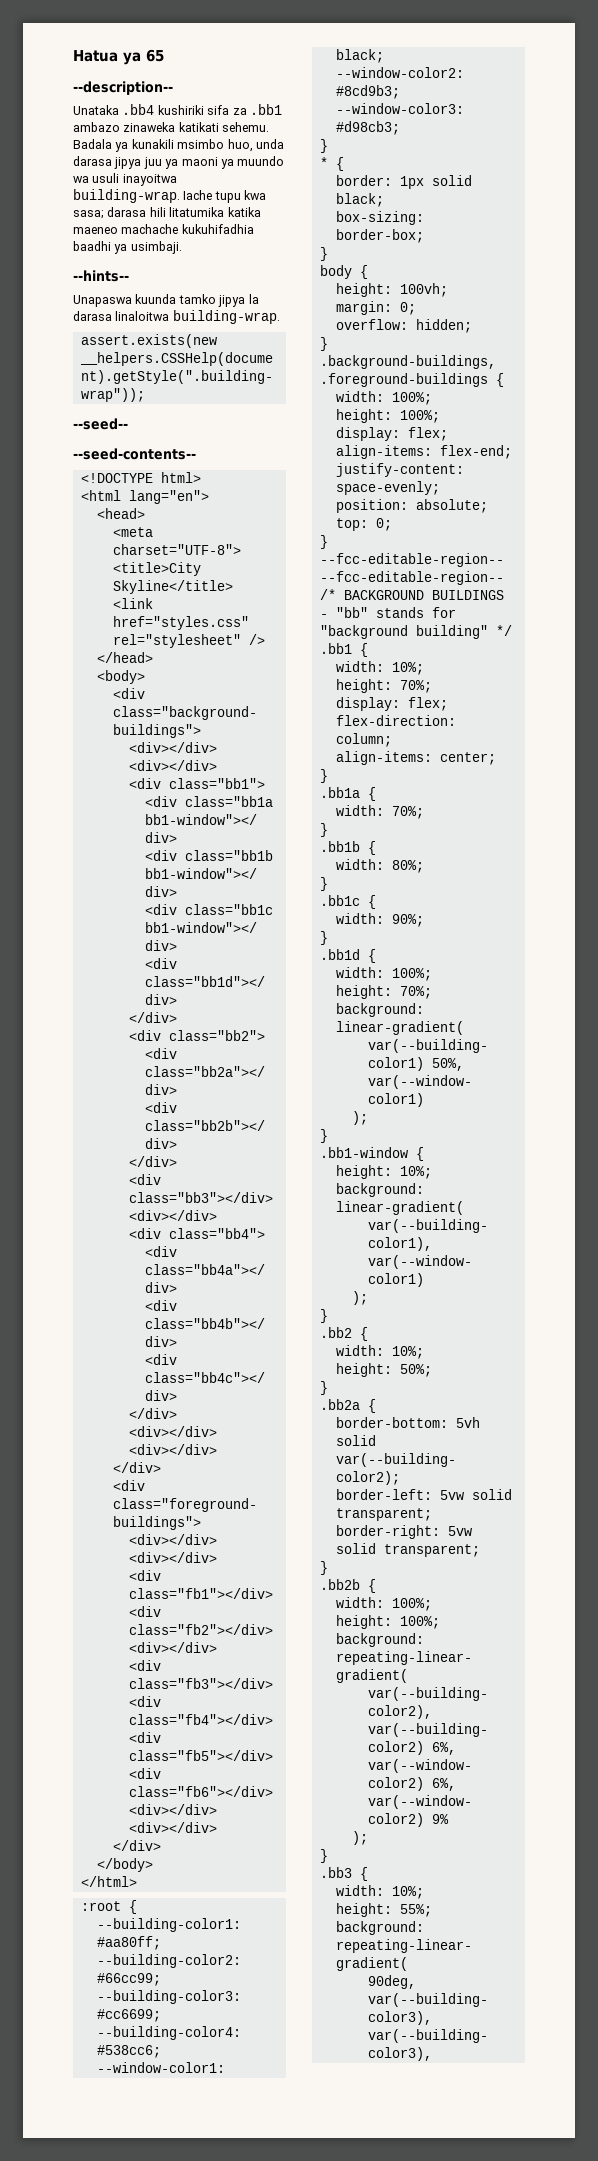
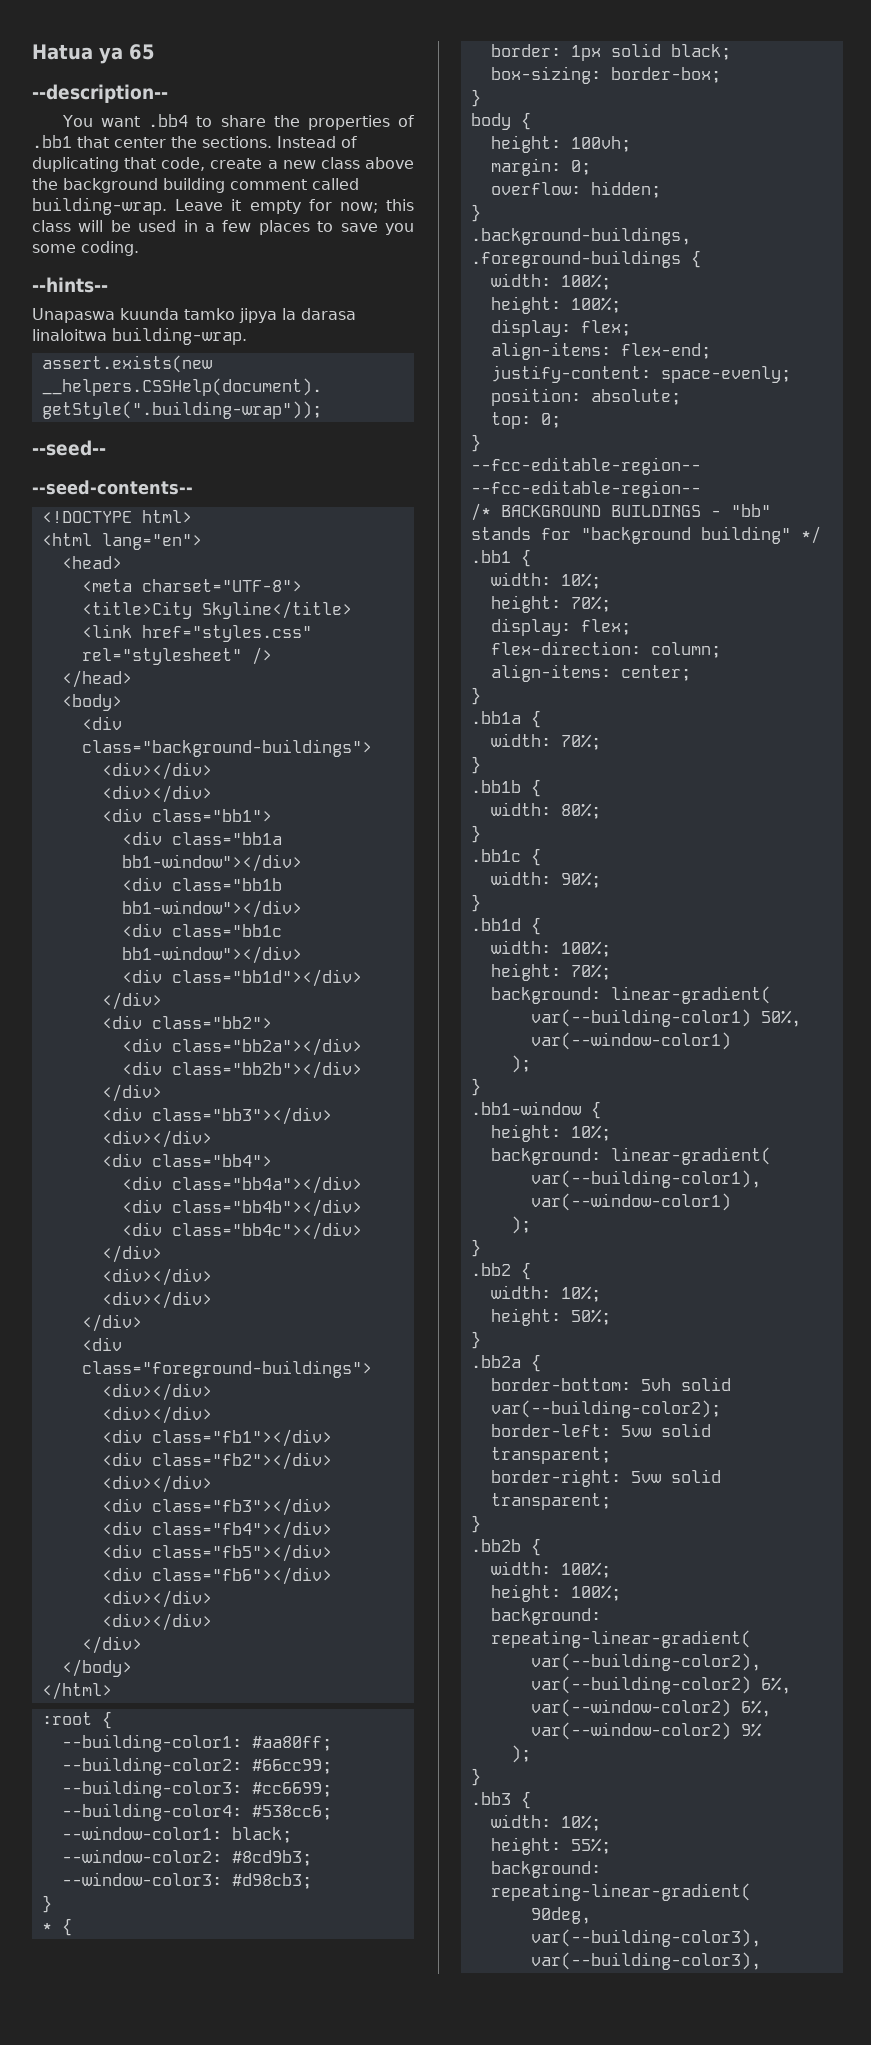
[73,104,282,115] [73,122,270,132] [73,139,284,152] [73,156,285,169] [73,173,177,186] [73,189,267,203] [73,207,261,219] [73,224,254,234] [73,241,182,254] Unataka .bb4 kushiriki sifa za .bb1 ambazo zinaweka katikati sehemu. Badala ya kunakili msimbo huo, unda darasa jipya juu ya maoni ya muundo wa usuli inayoitwa building-wrap. Iache tupu kwa sasa; darasa hili litatumika katika maeneo machache kukuhifadhia baadhi ya usimbaji. -> [62,114,414,130] [32,135,357,148] [32,157,414,172] [32,178,359,193] [32,197,415,215] [32,220,414,235] [32,241,139,256] You want .bb4 to share the properties of .bb1 that center the sections. Instead of duplicating that code, create a new class above the background building comment called building-wrap. Leave it empty for now; this class will be used in a few places to save you some coding.

